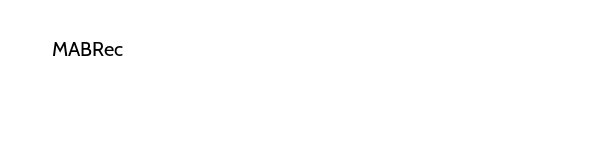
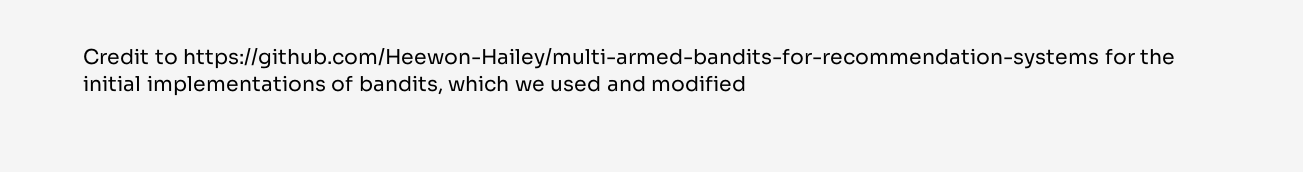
[52,42,123,56] MABRec -> [83,48,1176,69] [83,75,747,96] Credit to https://github.com/Heewon-Hailey/multi-armed-bandits-for-recommendation-systems for the initial implementations of bandits, which we used and modified

